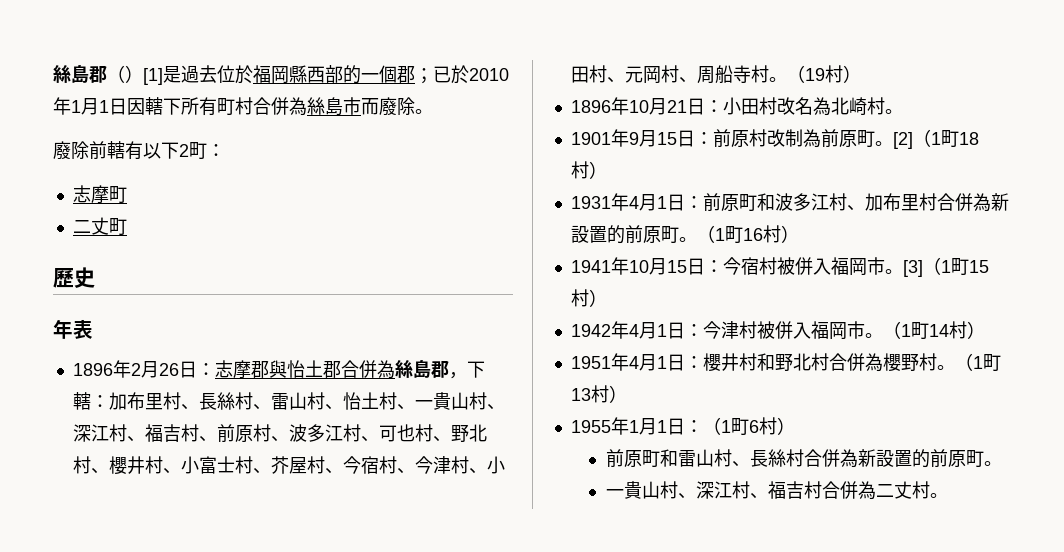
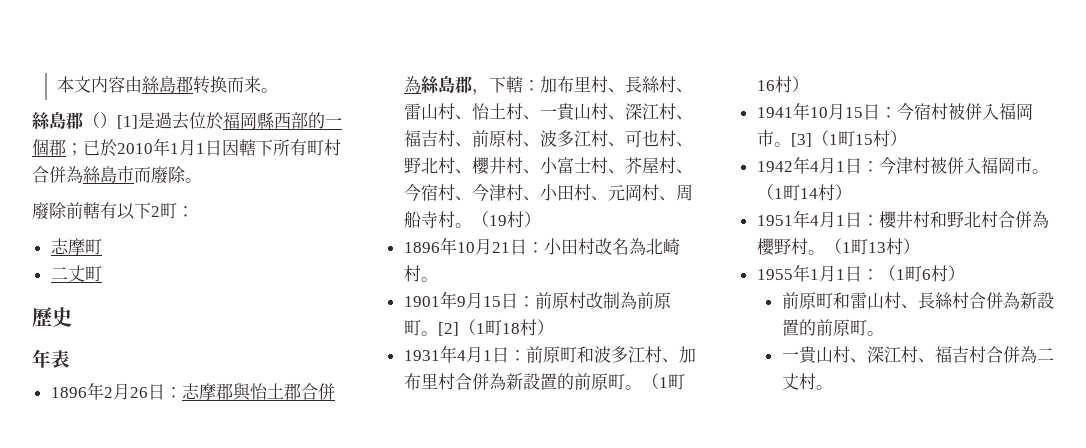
(53, 74) none -> [56,76,278,94] 本文内容由絲島郡转换而来。 //

